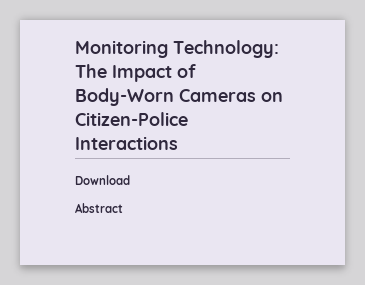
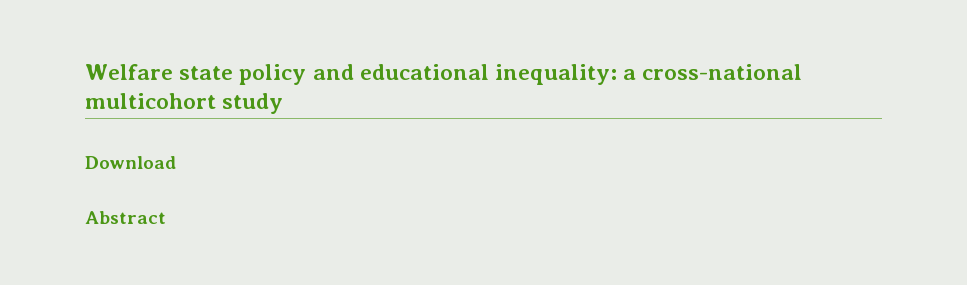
[75,40,279,58] [75,64,196,82] [75,88,283,106] [75,112,188,126] [75,136,178,150] Monitoring Technology: The Impact of Body-Worn Cameras on Citizen-Police Interactions -> [85,64,803,85] [85,93,284,114] Welfare state policy and educational inequality: a cross-national multicohort study

